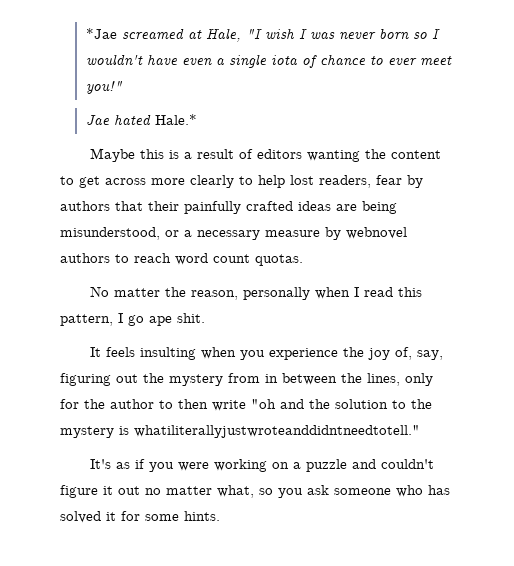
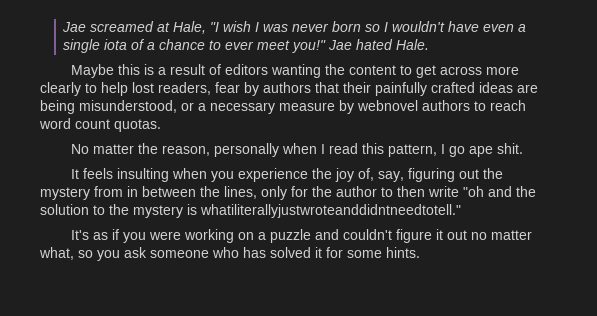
[85,28,117,39] *Jae -> [62,22,87,32] Jae
(317, 61) none -> [147,42,156,50] a
(123, 87) // -> (327, 46) none
[154,114,197,125] Hale.* -> [396,39,430,50] Hale.

